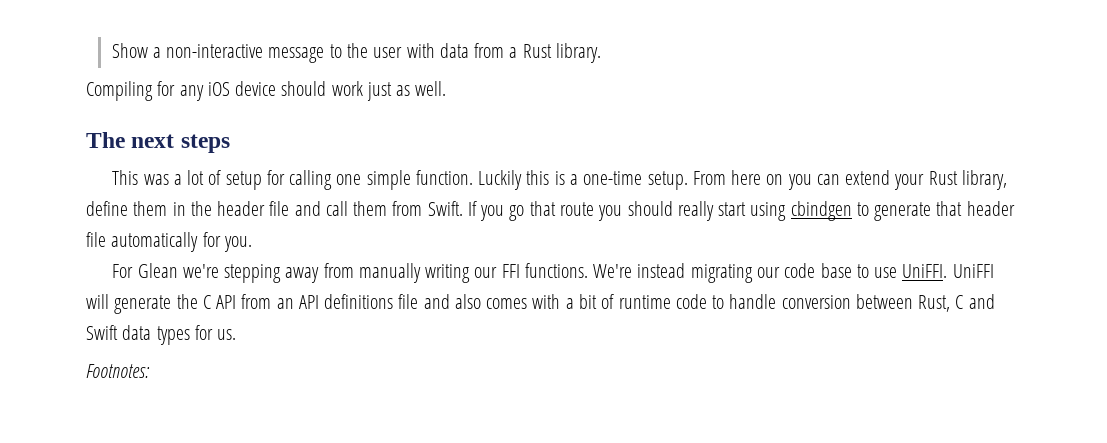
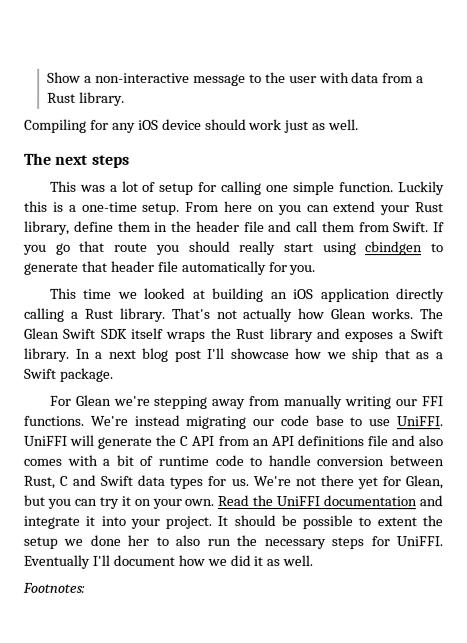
(252, 244) none -> [49,287,445,303] [23,307,444,323] [23,327,444,343] [23,347,444,363] [23,367,113,382] // This time we looked at building an iOS application directly calling a Rust library. That's not actually how Glean works. The Glean Swift SDK itself wraps the Rust library and exposes a Swift library. In a next blog post I'll showcase how we ship that as a Swift package.
(237, 334) none -> [252,475,444,490] [23,494,443,509] [23,515,443,530] [23,534,443,550] [23,554,314,569] We're not there yet for Glean, but you can try it on your own. Read the UniFFI documentation and integrate it into your project. It should be possible to extent the setup we done her to also run the necessary steps for UniFFI. Eventually I'll document how we did it as well.

